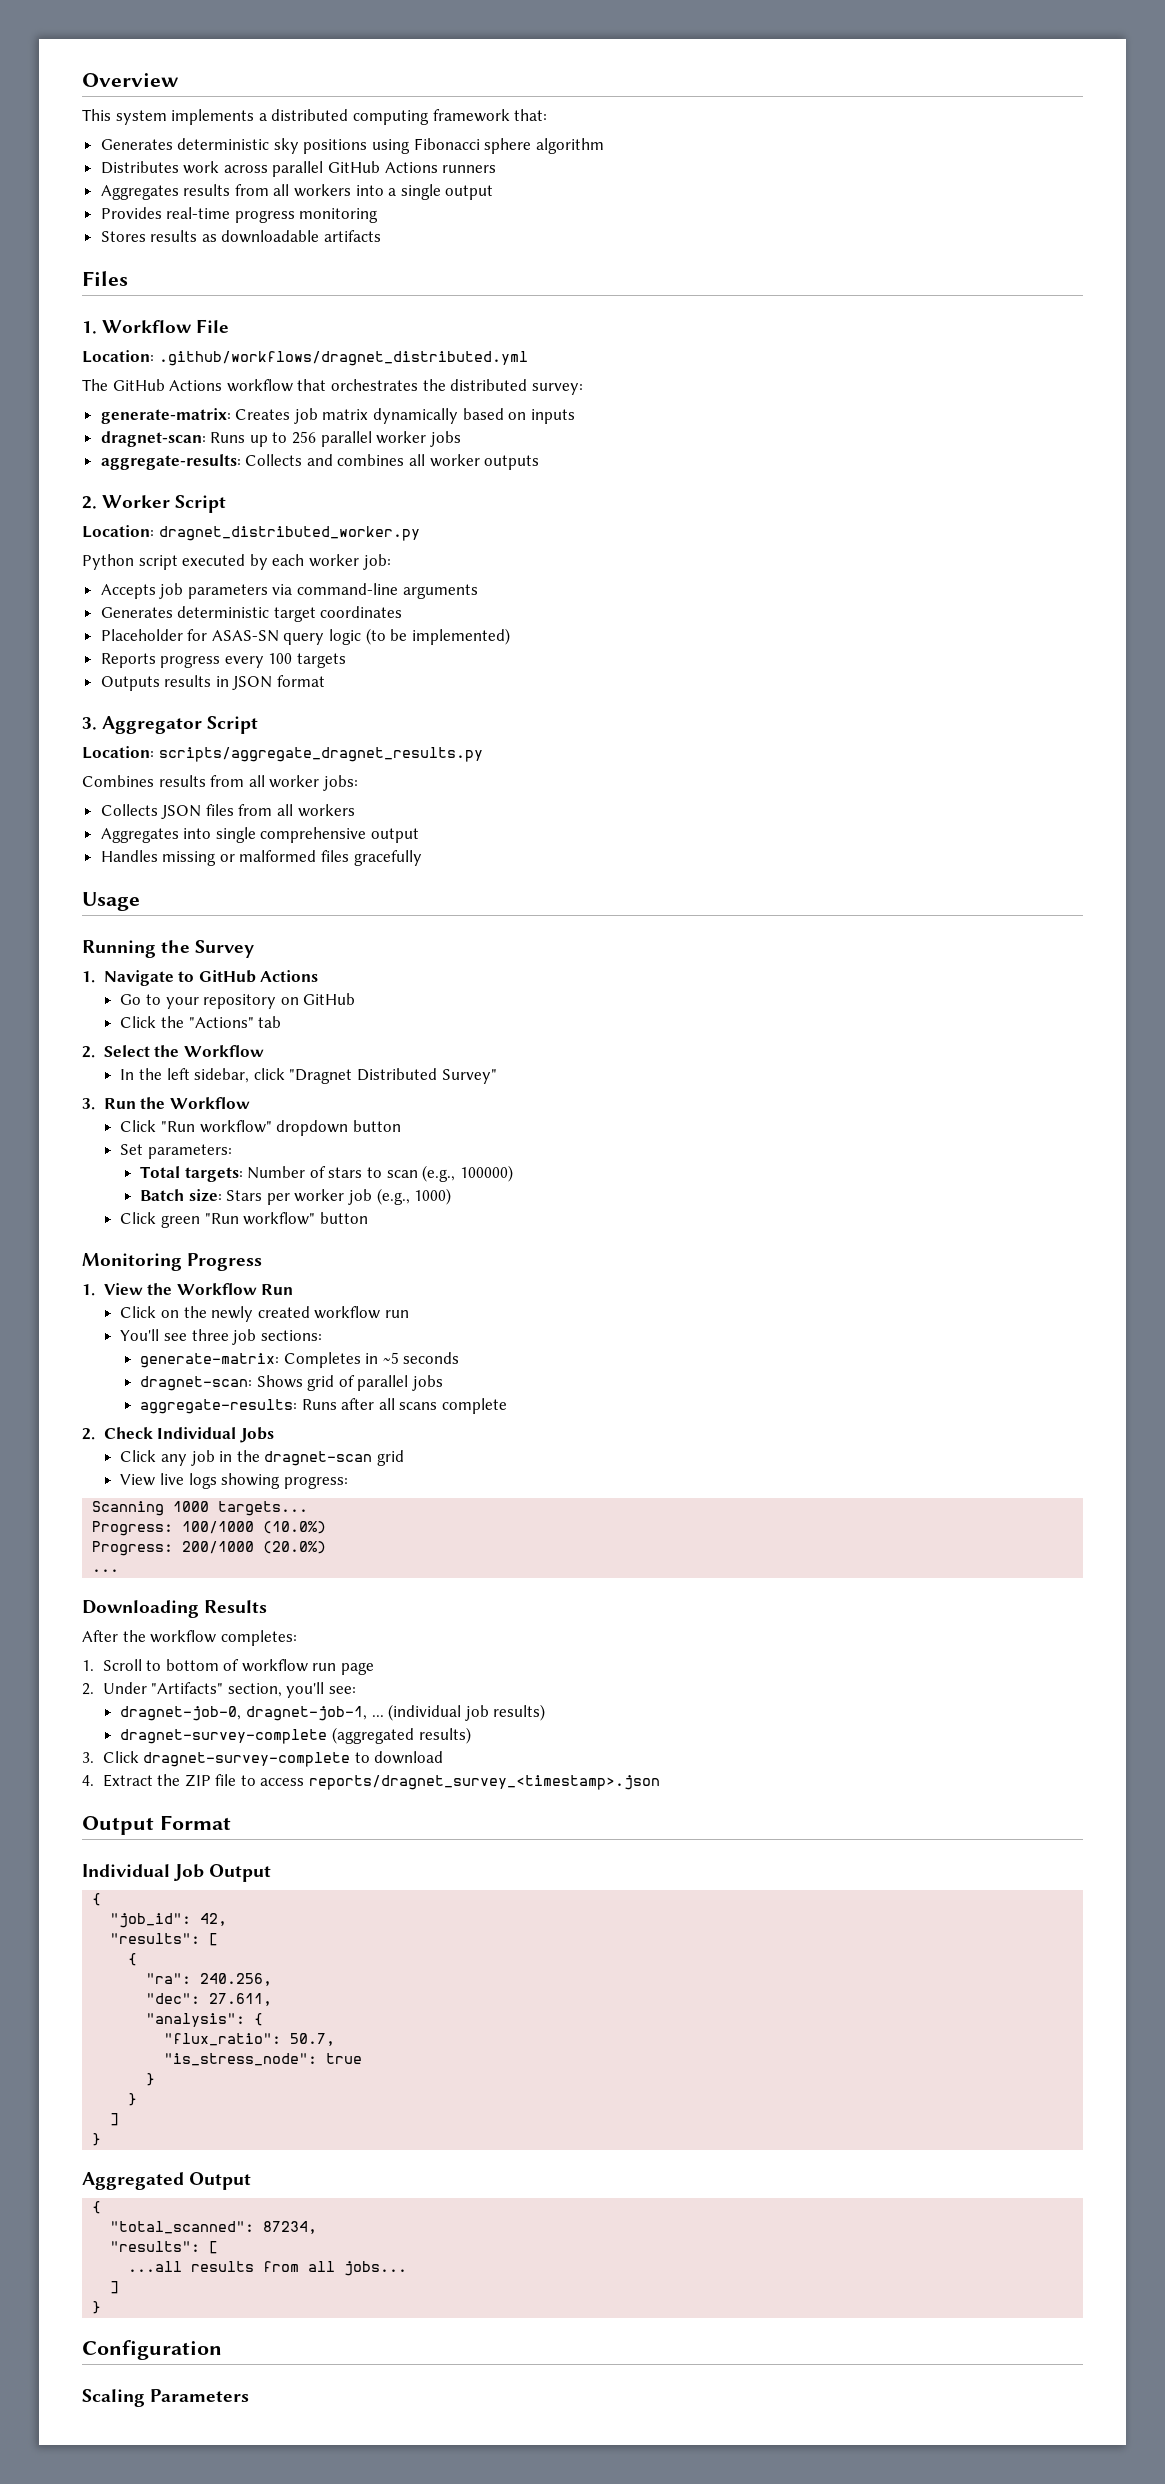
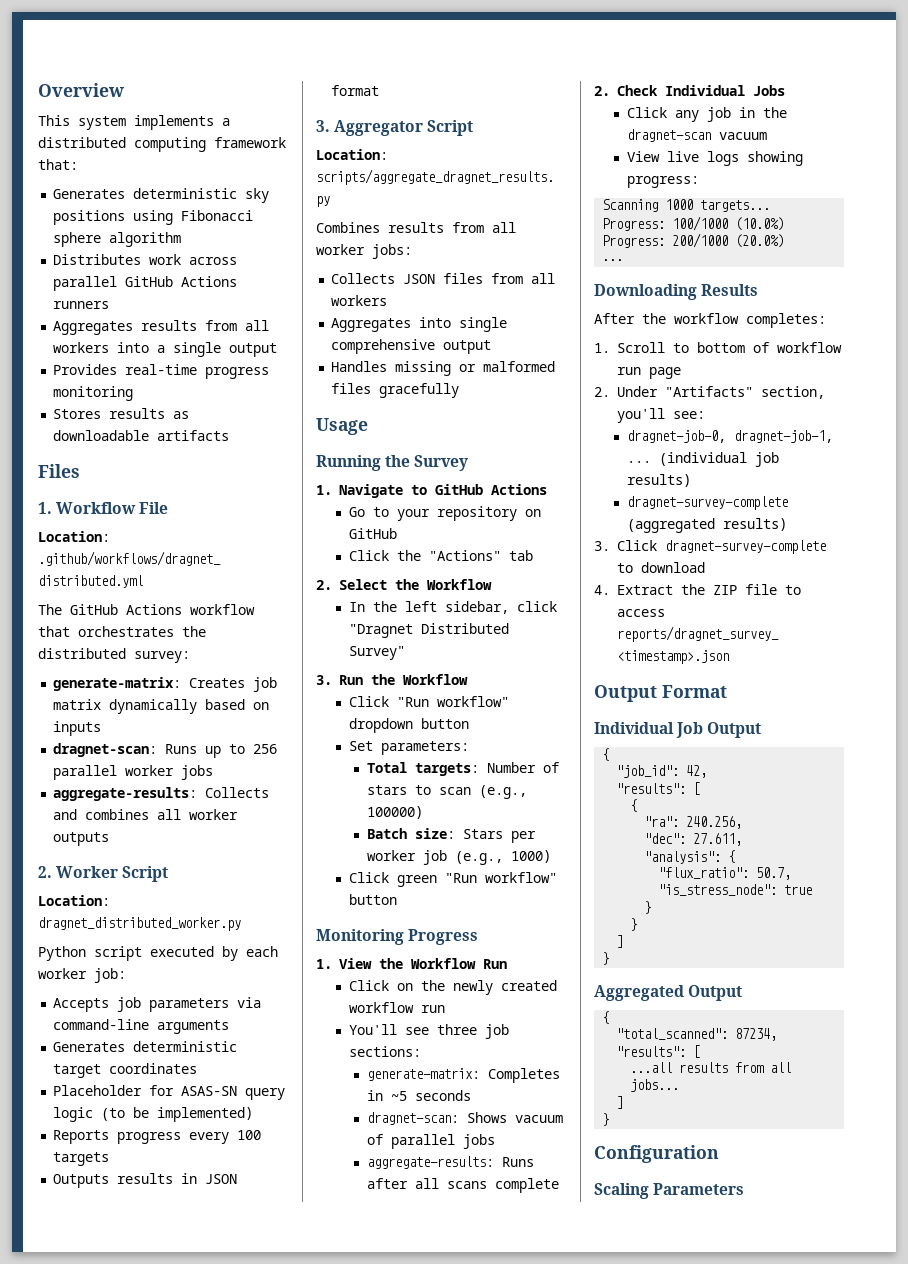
[307,1375,335,1391] grid -> [514,1115,563,1123] vacuum
[376,1450,404,1466] grid -> [719,132,768,140] vacuum

